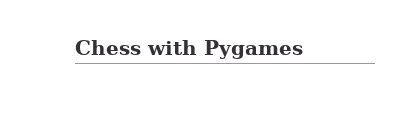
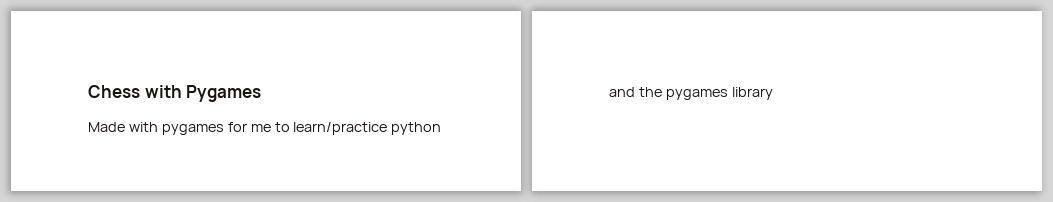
(303, 49) none -> [88,122,442,135] [609,87,773,100] // Made with pygames for me to learn/practice python and the pygames library

